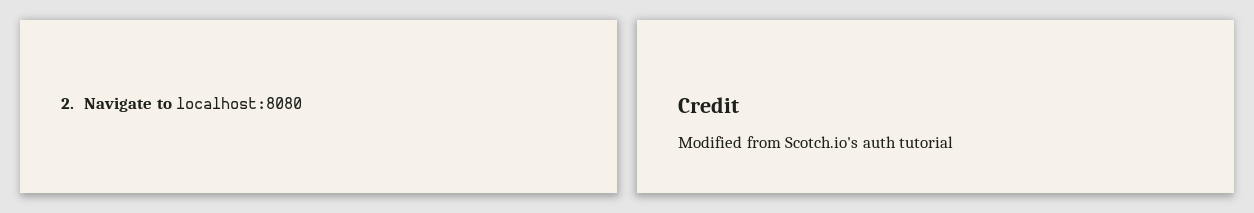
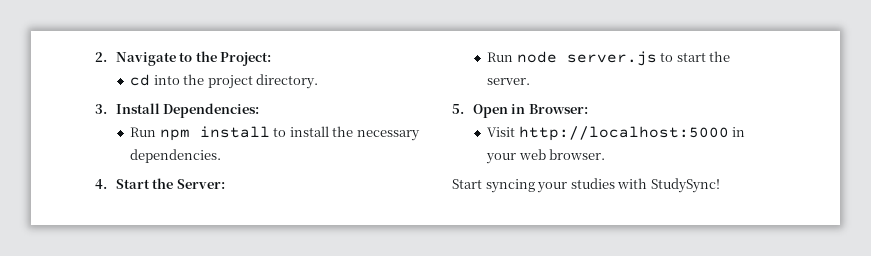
[176,97,303,109] [678,97,739,113] [678,136,954,148] localhost:8080 // Credit // Modified from Scotch.io's auth tutorial -> [195,51,272,66] [130,74,319,89] [95,103,260,118] [130,126,420,141] [130,149,222,163] [95,178,225,189] [487,51,731,66] [487,78,531,85] [452,104,588,118] [487,126,746,141] [486,149,606,164] [452,178,720,193] the Project: // cd into the project directory. // 3. Install Dependencies: // Run npm install to install the necessary dependencies. // 4. Start the Server: // Run node server.js to start the server. // 5. Open in Browser: // Visit http://localhost:5000 in your web browser. // Start syncing your studies with StudySync!

